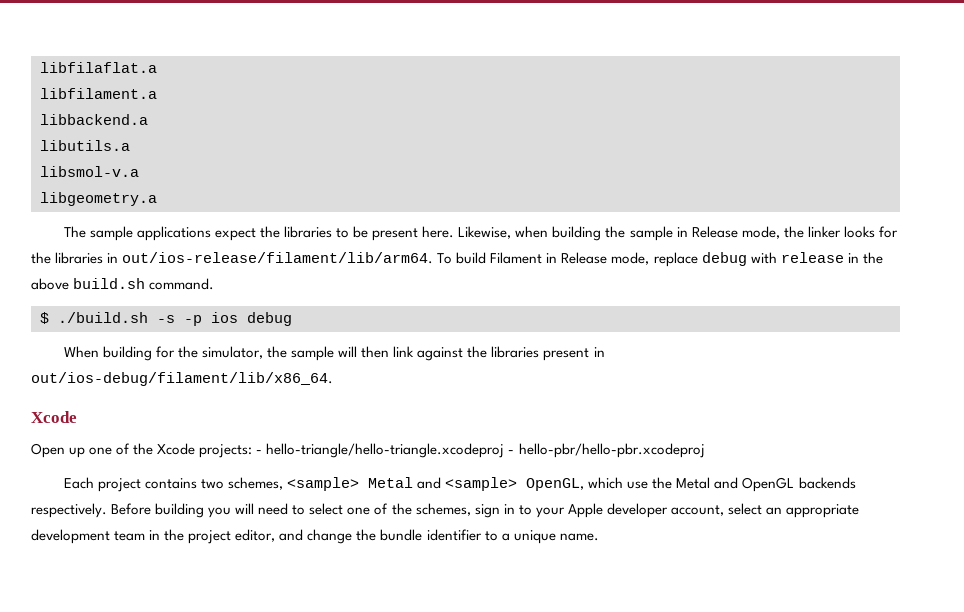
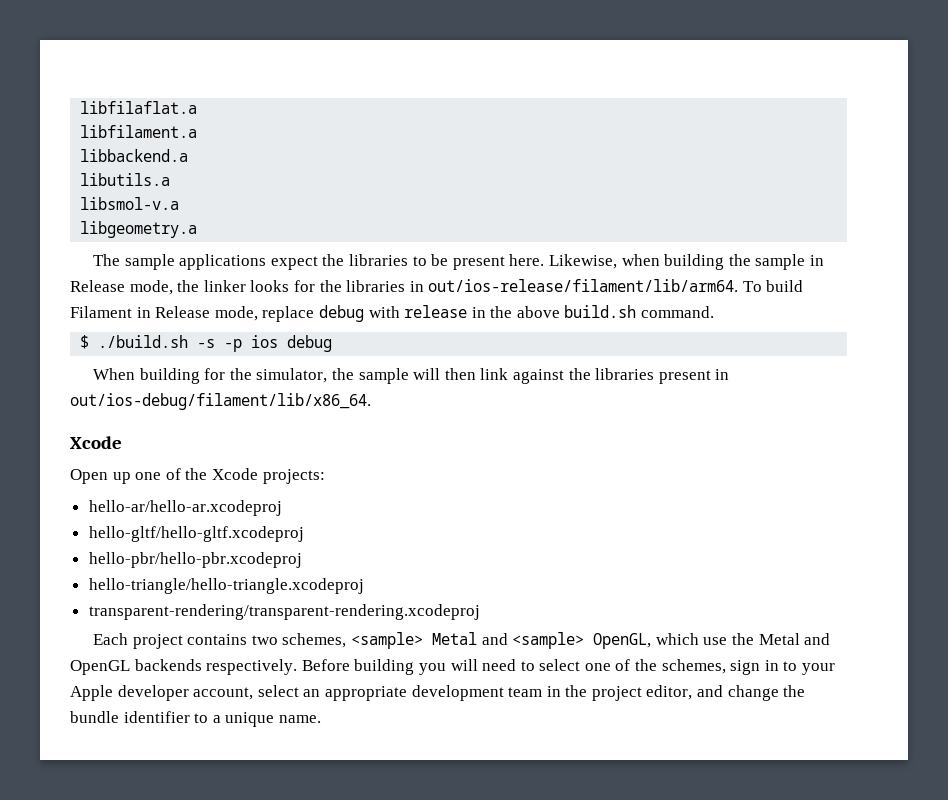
[256,450,263,454] - -> [88,500,282,516] [88,526,304,542] [88,552,302,568] // hello-ar/hello-ar.xcodeproj // hello-gltf/hello-gltf.xcodeproj // hello-pbr/hello-pbr.xcodeproj //
[508,443,705,458] - hello-pbr/hello-pbr.xcodeproj -> [88,604,480,620] // transparent-rendering/transparent-rendering.xcodeproj

